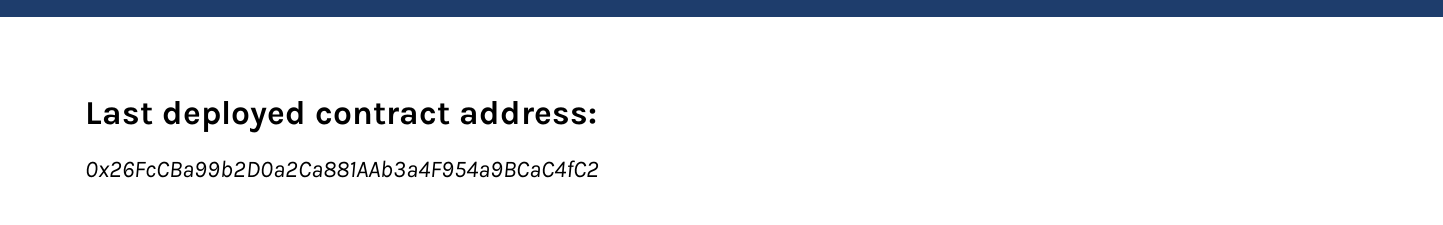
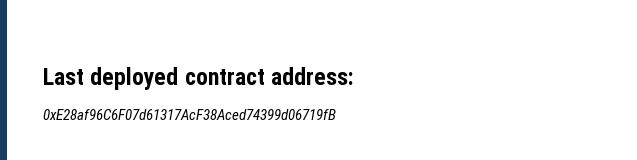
[85,160,599,178] 0x26FcCBa99b2D0a2Ca881AAb3a4F954a9BCaC4fC2 -> [43,109,336,120] 0xE28af96C6F07d61317AcF38Aced74399d06719fB

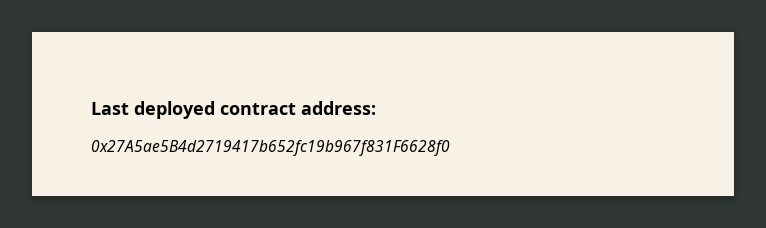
[43,109,336,120] 0xE28af96C6F07d61317AcF38Aced74399d06719fB -> [91,140,450,156] 0x27A5ae5B4d2719417b652fc19b967f831F6628f0

